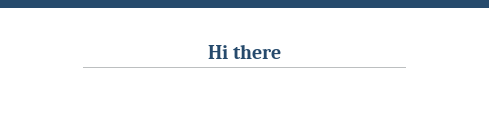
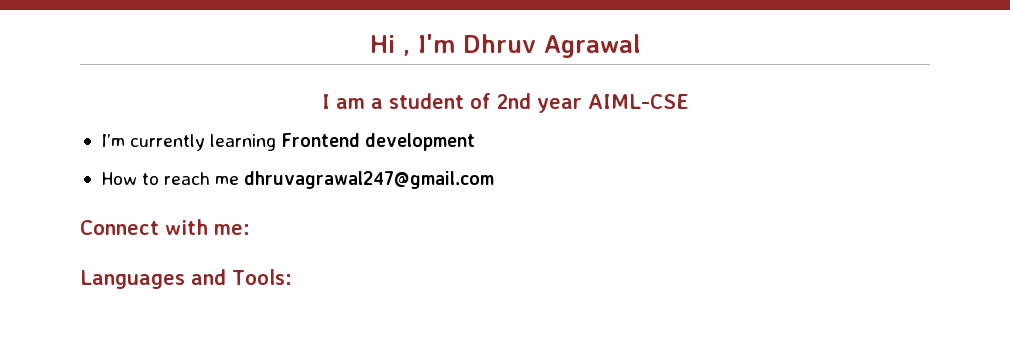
[233,44,282,59] there -> [402,34,641,58] [321,93,689,113] [100,133,476,151] [100,171,495,189] [80,219,250,235] [80,269,292,289] , I'm Dhruv Agrawal // I am a student of 2nd year AIML-CSE // I’m currently learning Frontend development // How to reach me dhruvagrawal247@gmail.com // Connect with me: // Languages and Tools:

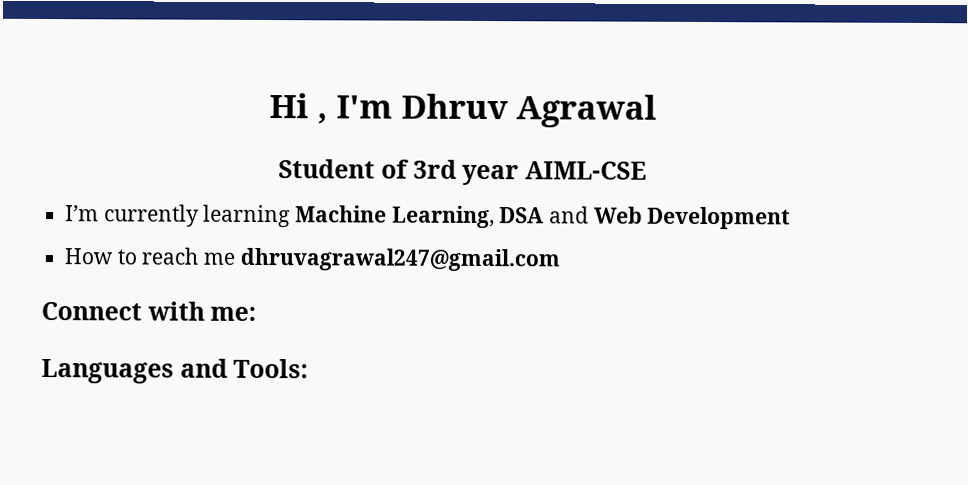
[321,93,531,109] I am a student of 2nd -> [278,159,457,179] Student of 3rd
[281,133,476,151] Frontend development -> [295,205,792,230] Machine Learning, DSA and Web Development

